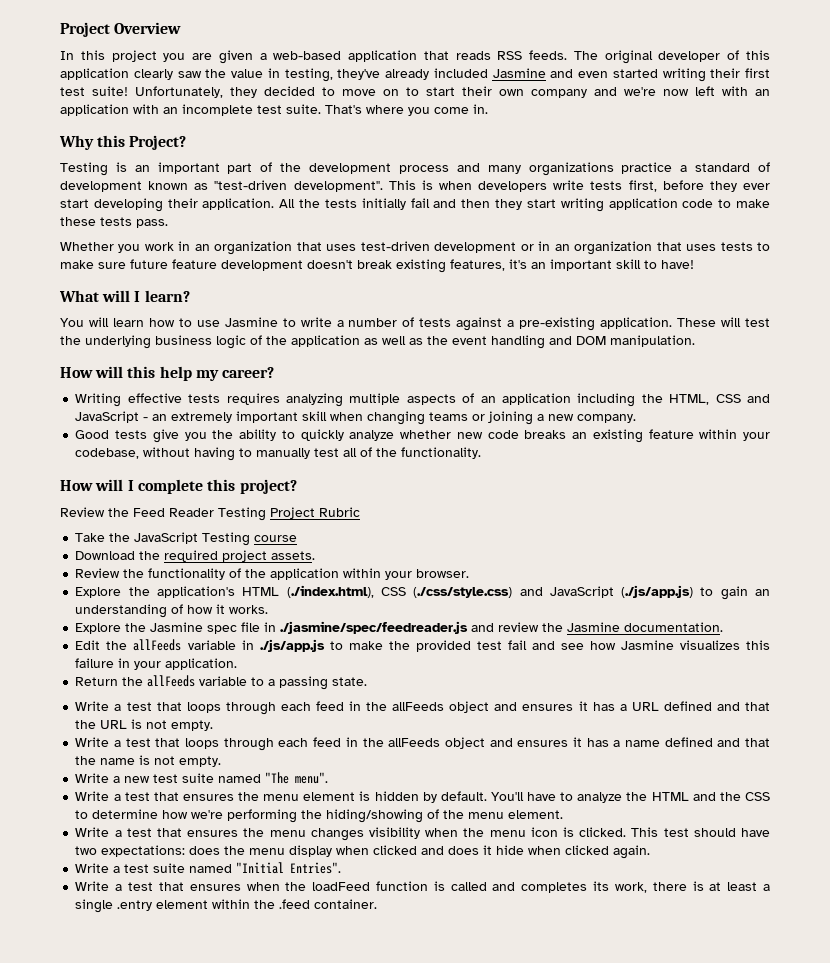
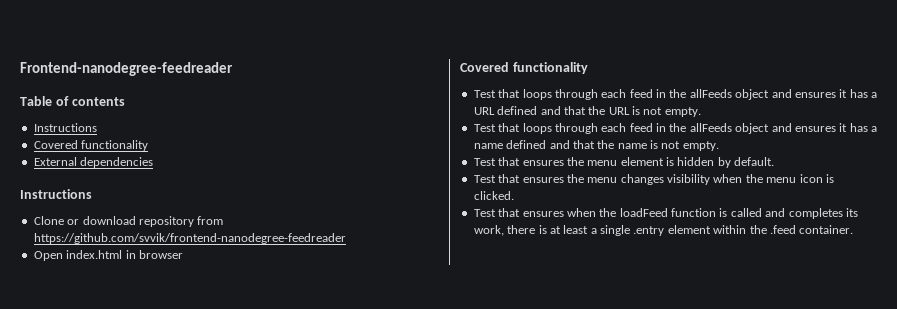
[60,22,182,37] [60,50,770,64] [60,68,770,82] [60,86,770,98] [60,104,488,116] [59,135,187,150] [60,162,771,176] [60,180,770,192] [60,198,770,212] [60,217,168,228] [60,241,771,255] [60,259,694,273] [59,290,190,302] [60,317,770,331] [60,335,695,349] [60,366,274,381] [75,393,770,407] [75,411,637,425] [75,429,771,443] [75,447,482,461] [60,479,297,494] [60,507,360,521] [75,532,298,546] [75,550,316,562] [75,568,470,580] [75,585,770,600] [75,604,269,618] [75,621,724,634] [75,639,770,652] [75,658,238,670] [75,675,368,690] [75,701,152,711] Project Overview // In this project you are given a web-based application that reads RSS feeds. The original developer of this application clearly saw the value in testing, they've already included Jasmine and even started writing their first test suite! Unfortunately, they decided to move on to start their own company and we're now left with an application with an incomplete test suite. That's where you come in. // Why this Project? // Testing is an important part of the development process and many organizations practice a standard of development known as "test-driven development". This is when developers write tests first, before they ever start developing their application. All the tests initially fail and then they start writing application code to make these tests pass. // Whether you work in an organization that uses test-driven development or in an organization that uses tests to make sure future feature development doesn't break existing features, it's an important skill to have! // What will I learn? // You will learn how to use Jasmine to write a number of tests against a pre-existing application. These will test the underlying business logic of the application as well as the event handling and DOM manipulation. // How will this help my career? // Writing effective tests requires analyzing multiple aspects of an application including the HTML, CSS and JavaScript - an extremely important skill when changing teams or joining a new company. // Good tests give you the ability to quickly analyze whether new code breaks an existing feature within your codebase, without having to manually test all of the functionality. // How will I complete this project? // Review the Feed Reader Testing Project Rubric // Take the JavaScript Testing course // Download the required project assets. // Review the functionality of the application within your browser. // Explore the application's HTML (./index.html), CSS (./css/style.css) and JavaScript (./js/app.js) to gain an understanding of how it works. // Explore the Jasmine spec file in ./jasmine/spec/feedreader.js and review the Jasmine documentation. // Edit the allFeeds variable in ./js/app.js to make the provided test fail and see how Jasmine visualizes this failure in your application. // Return the allFeeds variable to a passing state. // Write a test -> [20,62,233,76] [20,96,125,106] [33,123,97,132] [33,140,149,151] [33,157,154,168] [20,189,92,199] [33,216,224,227] [33,233,346,244] [33,250,183,261] [460,62,588,74] [473,90,496,98] Frontend-nanodegree-feedreader // Table of contents // Instructions // Covered functionality // External dependencies // Instructions // Clone or download repository from https://github.com/svvik/frontend-nanodegree-feedreader // Open index.html in browser // Covered functionality // Test
[75,737,151,747] Write a test -> [473,124,496,132] Test
[75,772,329,784] [75,791,150,801] Write a new test suite named "The menu". // Write a test -> [473,158,496,166] Test
[490,792,770,803] [75,809,564,823] [75,827,152,837] You'll have to analyze the HTML and the CSS to determine how we're performing the hiding/showing of the menu element. // Write a test -> [473,175,496,183] // Test
[631,827,771,837] [75,845,651,859] [75,862,342,874] [75,881,154,891] This test should have two expectations: does the menu display when clicked and does it hide when clicked again. // Write a test suite named "Initial Entries". // Write a test -> [473,209,496,217] // Test

